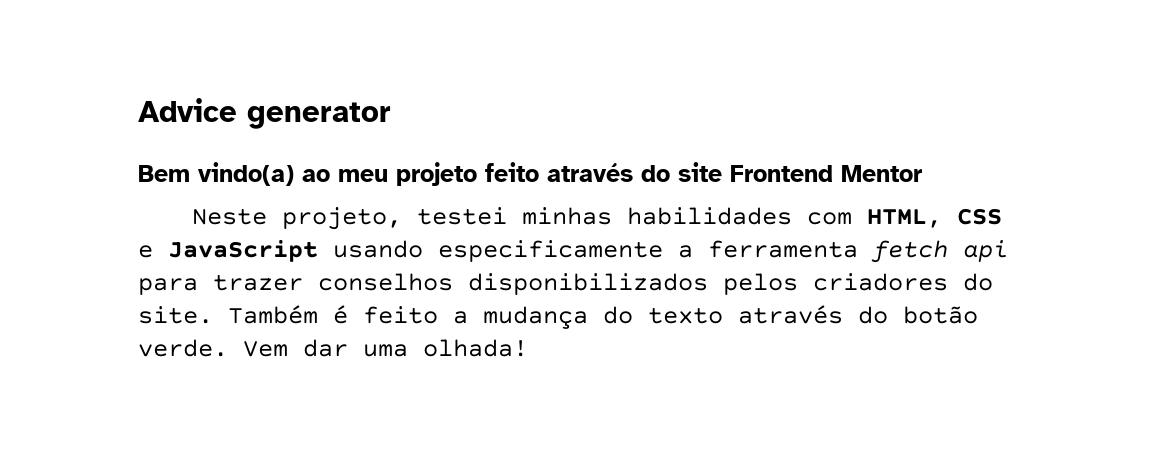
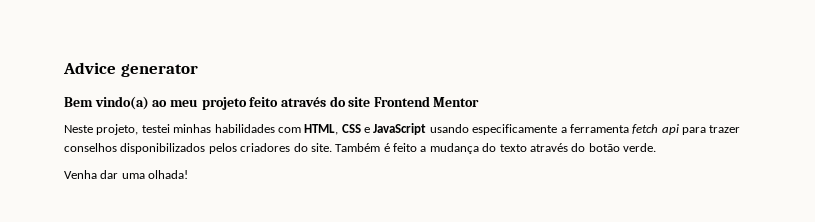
[243,340,288,357] Vem -> [64,170,97,179] // Venha

